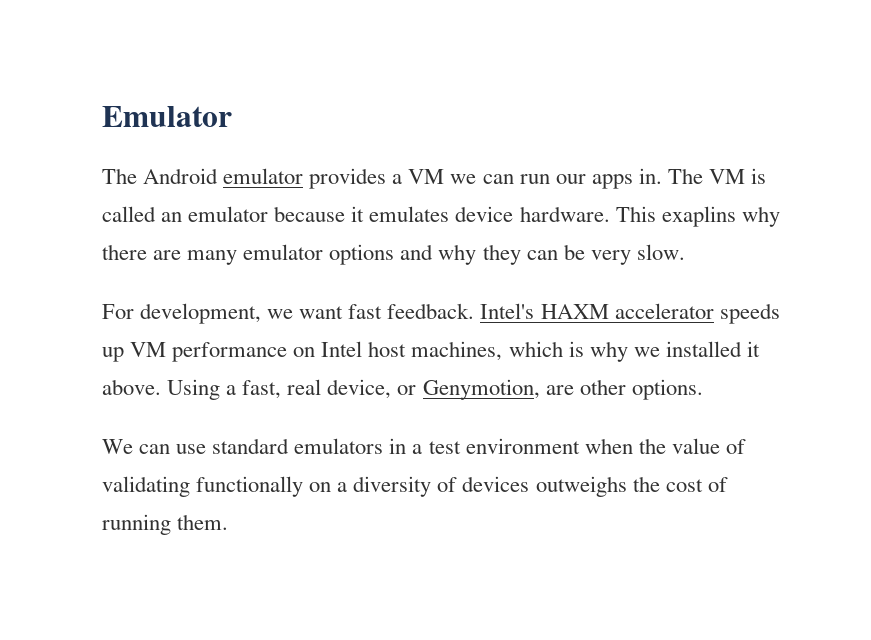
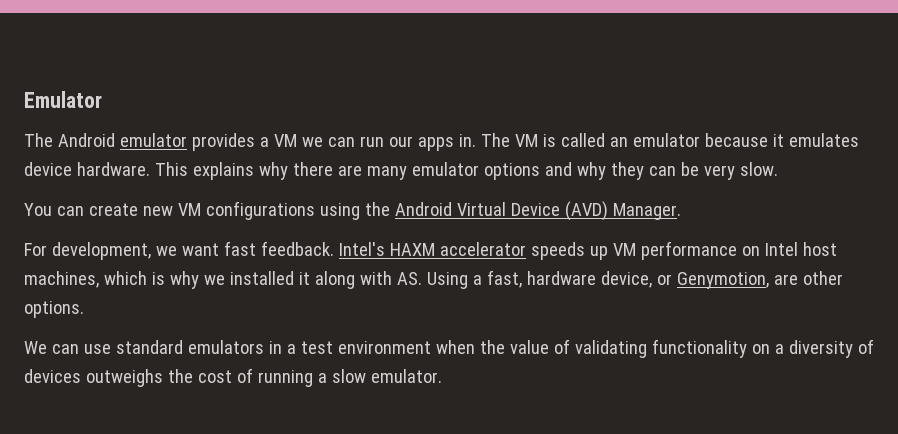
[661,206,736,227] exaplins -> [192,162,254,180] explains
(685, 252) none -> [24,201,681,221] // You can create new VM configurations using the Android Virtual Device (AVD) Manager.
[102,379,161,395] above. -> [314,271,422,289] along with AS.
[287,379,322,395] real -> [526,271,596,285] hardware
[196,476,304,497] functionally -> [651,339,747,358] functionality
[177,514,229,530] them. -> [317,369,442,383] a slow emulator.

